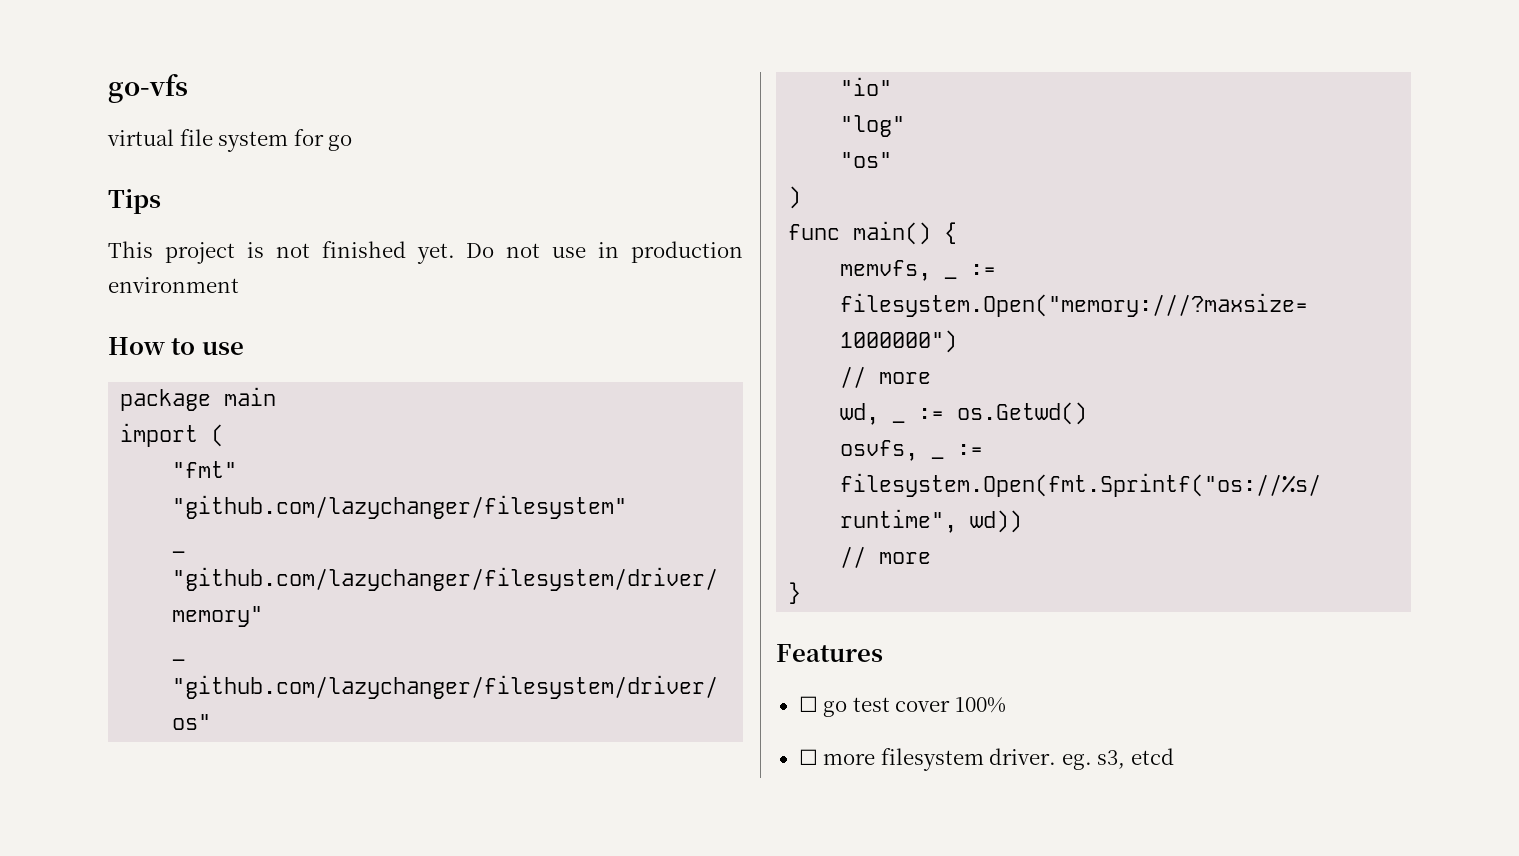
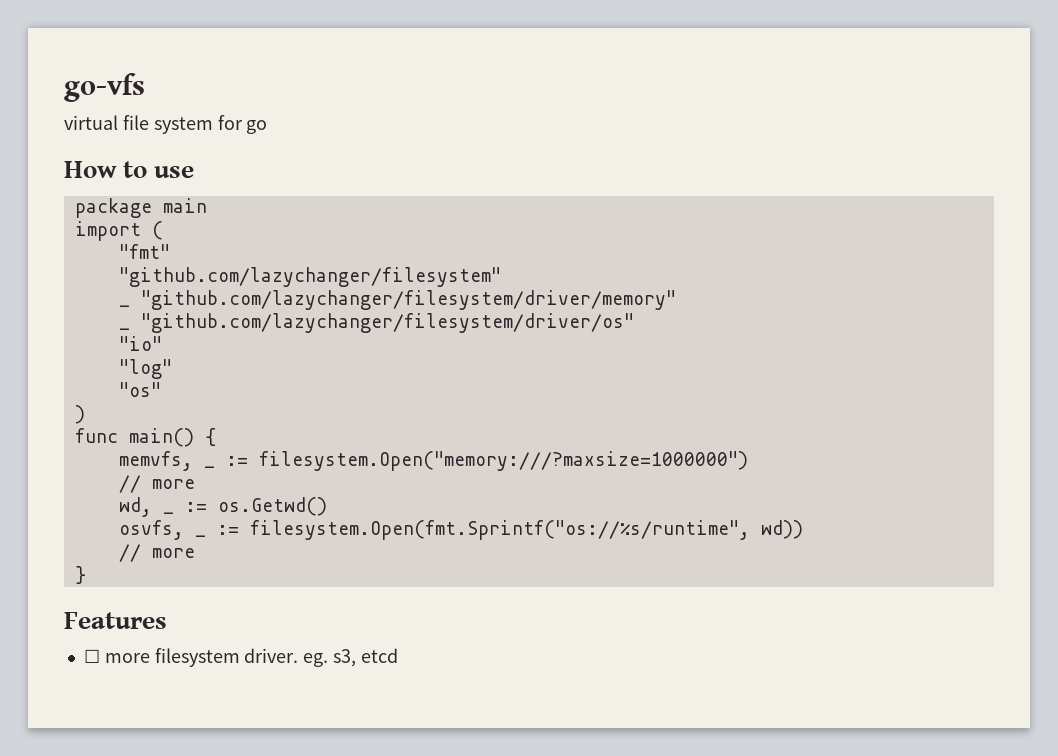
[108,189,161,214] [108,241,743,264] [108,277,239,293] // Tips // This project is not finished yet. Do not use in production environment -> (268, 127) none
[798,696,1006,717] // ☐ go test cover 100% -> (167, 620) none

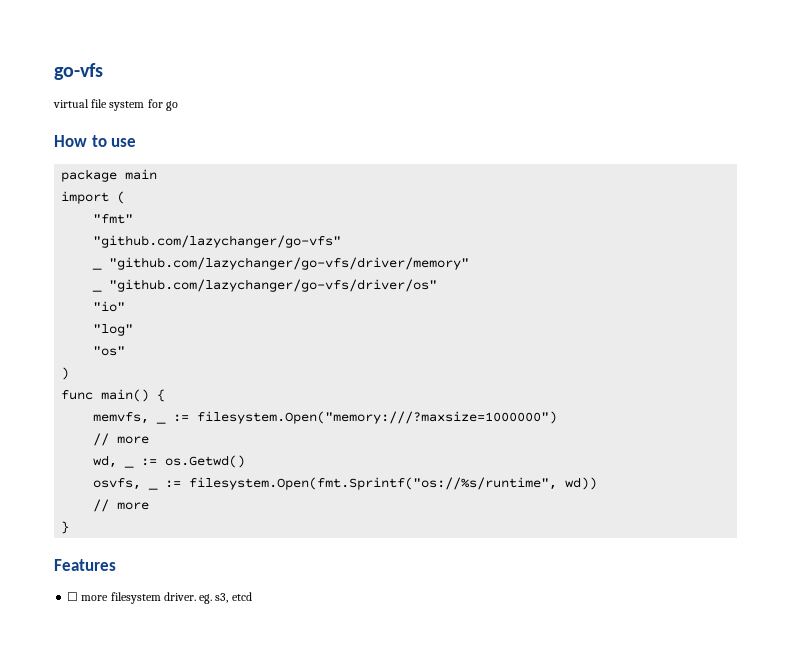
[118,267,501,287] [118,290,676,310] [118,313,634,333] "github.com/lazychanger/filesystem" // _ "github.com/lazychanger/filesystem/driver/memory" // _ "github.com/lazychanger/filesystem/driver/os" -> [93,235,342,248] [92,257,470,270] [92,279,438,292] "github.com/lazychanger/go-vfs" // _ "github.com/lazychanger/go-vfs/driver/memory" // _ "github.com/lazychanger/go-vfs/driver/os"

